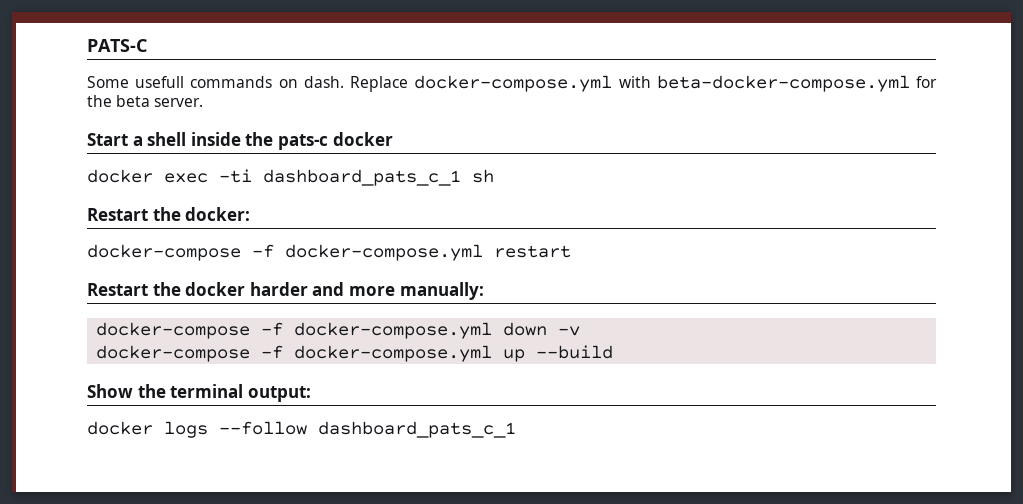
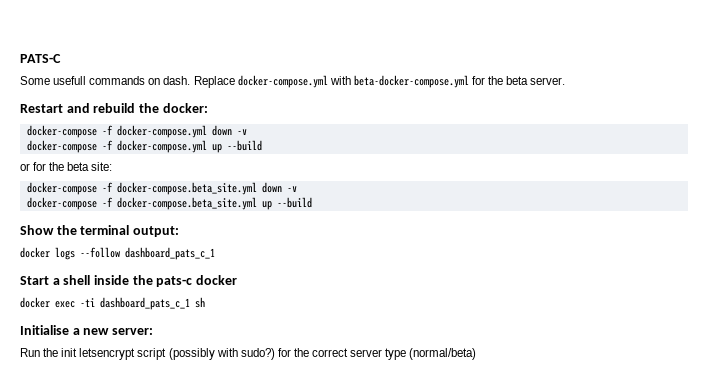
(204, 102) none -> [20,103,208,113] [26,125,247,138] [26,140,262,153] [20,162,113,171] [26,182,297,195] [26,197,312,210] [20,225,179,237] [20,247,215,260] // Restart and rebuild the docker: // docker-compose -f docker-compose.yml down -v // docker-compose -f docker-compose.yml up --build // or for the beta site: // docker-compose -f docker-compose.beta_site.yml down -v // docker-compose -f docker-compose.beta_site.yml up --build // Show the terminal output: // docker logs --follow dashboard_pats_c_1
[87,207,251,221] [87,244,571,261] [87,282,484,300] [96,322,581,339] [96,345,614,362] [87,384,311,402] [87,421,516,438] Restart the docker: // docker-compose -f docker-compose.yml restart // Restart the docker harder and more manually: // docker-compose -f docker-compose.yml down -v // docker-compose -f docker-compose.yml up --build // Show the terminal output: // docker logs --follow dashboard_pats_c_1 -> [20,325,153,335] [20,348,477,360] Initialise a new server: // Run the init letsencrypt script (possibly with sudo?) for the correct server type (normal/beta)

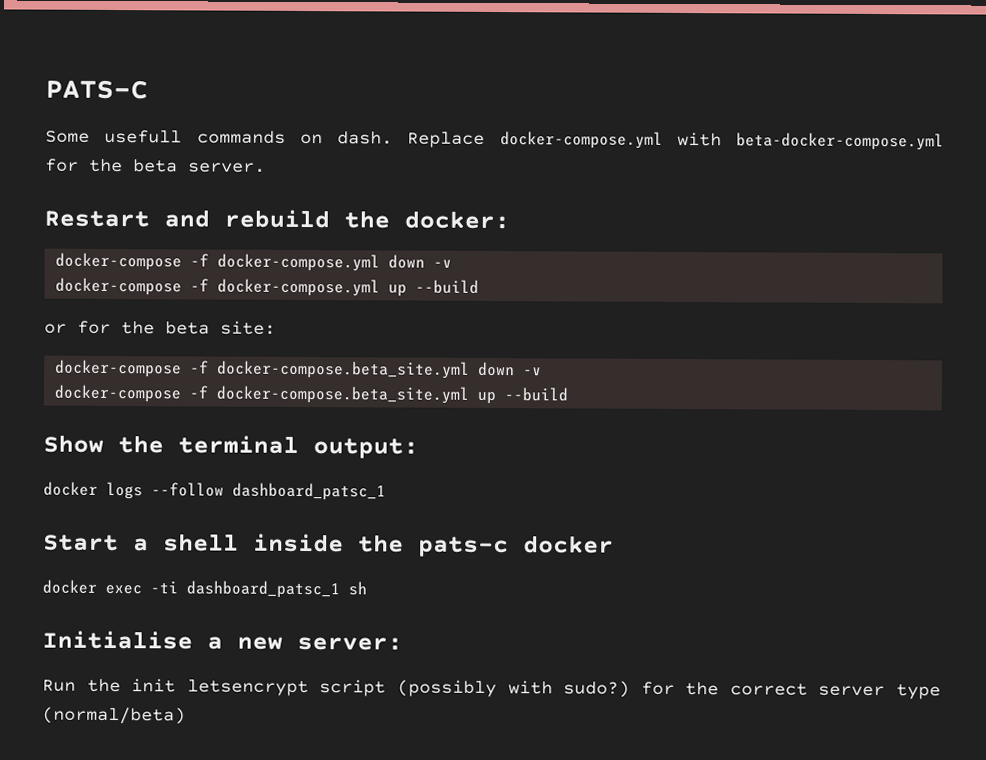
[125,247,215,260] dashboard_pats_c_1 -> [232,482,386,501] dashboard_patsc_1
[100,297,190,310] dashboard_pats_c_1 -> [186,580,340,599] dashboard_patsc_1

